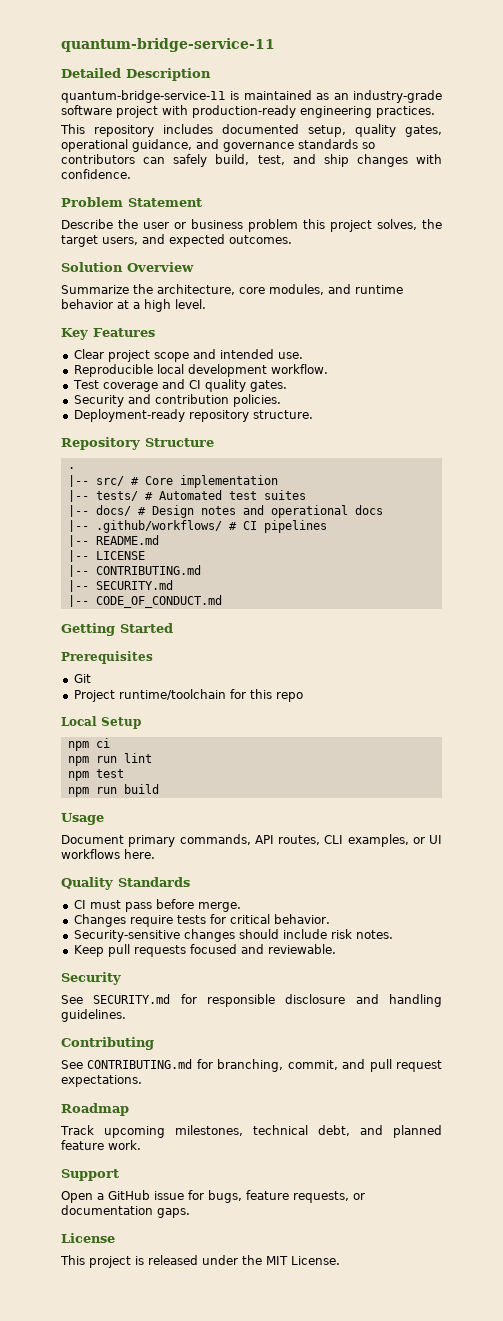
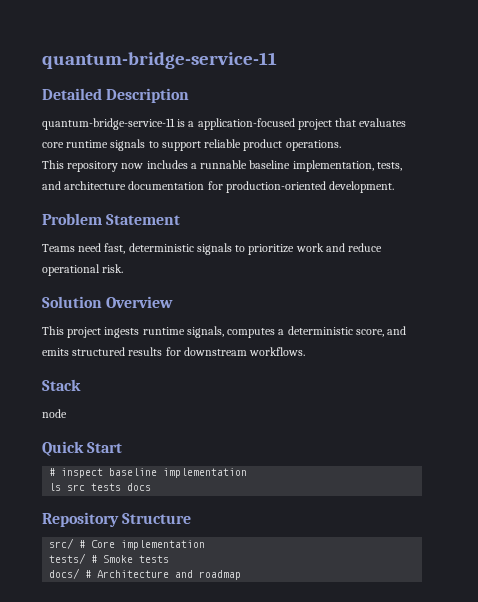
[243,90,442,103] [61,105,435,118] [60,124,442,137] [61,139,375,152] [61,154,442,167] [61,169,131,179] [61,197,202,207] [61,219,442,232] [61,234,292,247] [61,262,194,272] [61,284,403,295] [61,299,206,312] [61,328,155,340] [73,349,303,362] [73,364,328,377] [72,379,287,392] [73,394,281,407] [73,409,313,422] maintained as an industry-grade software project with production-ready engineering practices. // This repository includes documented setup, quality gates, operational guidance, and governance standards so contributors can safely build, test, and ship changes with confidence. // Problem Statement // Describe the user or business problem this project solves, the target users, and expected outcomes. // Solution Overview // Summarize the architecture, core modules, and runtime behavior at a high level. // Key Features // Clear project scope and intended use. // Reproducible local development workflow. // Test coverage and CI quality gates. // Security and contribution policies. // Deployment-ready repository structure. -> [188,118,407,130] [42,139,341,151] [42,160,402,172] [42,181,395,193] [42,213,181,225] [42,243,383,255] [42,264,124,276] [42,296,174,308] [42,326,407,338] [42,347,306,356] [42,379,81,391] [42,409,67,418] [42,441,123,456] [49,468,248,478] [49,483,152,491] a application-focused project that evaluates core runtime signals to support reliable product operations. // This repository now includes a runnable baseline implementation, tests, and architecture documentation for production-oriented development. // Problem Statement // Teams need fast, deterministic signals to prioritize work and reduce operational risk. // Solution Overview // This project ingests runtime signals, computes a deterministic score, and emits structured results for downstream workflows. // Stack // node // Quick Start // # inspect baseline implementation // ls src tests docs
[67,467,75,469] [67,475,89,487] . // |-- -> (192, 518) none
[67,490,89,502] |-- -> (206, 545) none
[158,490,306,500] [67,505,383,518] [67,520,327,533] [67,535,159,547] [67,550,145,562] [67,565,201,577] [67,580,173,592] [67,595,222,608] [61,623,173,636] [61,651,153,664] [73,674,91,683] [73,689,303,702] [61,716,141,729] [67,738,110,751] [67,753,152,766] [67,769,124,781] [67,784,159,797] [61,813,104,825] [61,834,442,847] [61,849,155,859] [61,877,190,890] [73,899,241,912] [73,914,330,927] [73,929,393,942] [73,944,336,957] [61,972,121,985] [61,994,442,1007] [61,1009,126,1022] [61,1037,154,1050] [61,1059,442,1072] [61,1075,142,1087] [61,1103,129,1116] [60,1125,443,1138] [61,1140,141,1150] [61,1169,119,1181] [61,1190,365,1203] [61,1205,190,1218] [61,1233,115,1243] [60,1255,340,1268] Automated test suites // |-- docs/ # Design notes and operational docs // |-- .github/workflows/ # CI pipelines // |-- README.md // |-- LICENSE // |-- CONTRIBUTING.md // |-- SECURITY.md // |-- CODE_OF_CONDUCT.md // Getting Started // Prerequisites // Git // Project runtime/toolchain for this repo // Local Setup // npm ci // npm run lint // npm test // npm run build // Usage // Document primary commands, API routes, CLI examples, or UI workflows here. // Quality Standards // CI must pass before merge. // Changes require tests for critical behavior. // Security-sensitive changes should include risk notes. // Keep pull requests focused and reviewable. // Security // See SECURITY.md for responsible disclosure and handling guidelines. // Contributing // See CONTRIBUTING.md for branching, commit, and pull request expectations. // Roadmap // Track upcoming milestones, technical debt, and planned feature work. // Support // Open a GitHub issue for bugs, feature requests, or documentation gaps. // License // This project is released under the MIT License. -> [103,555,170,563] [49,568,242,580] Smoke tests // docs/ # Architecture and roadmap

